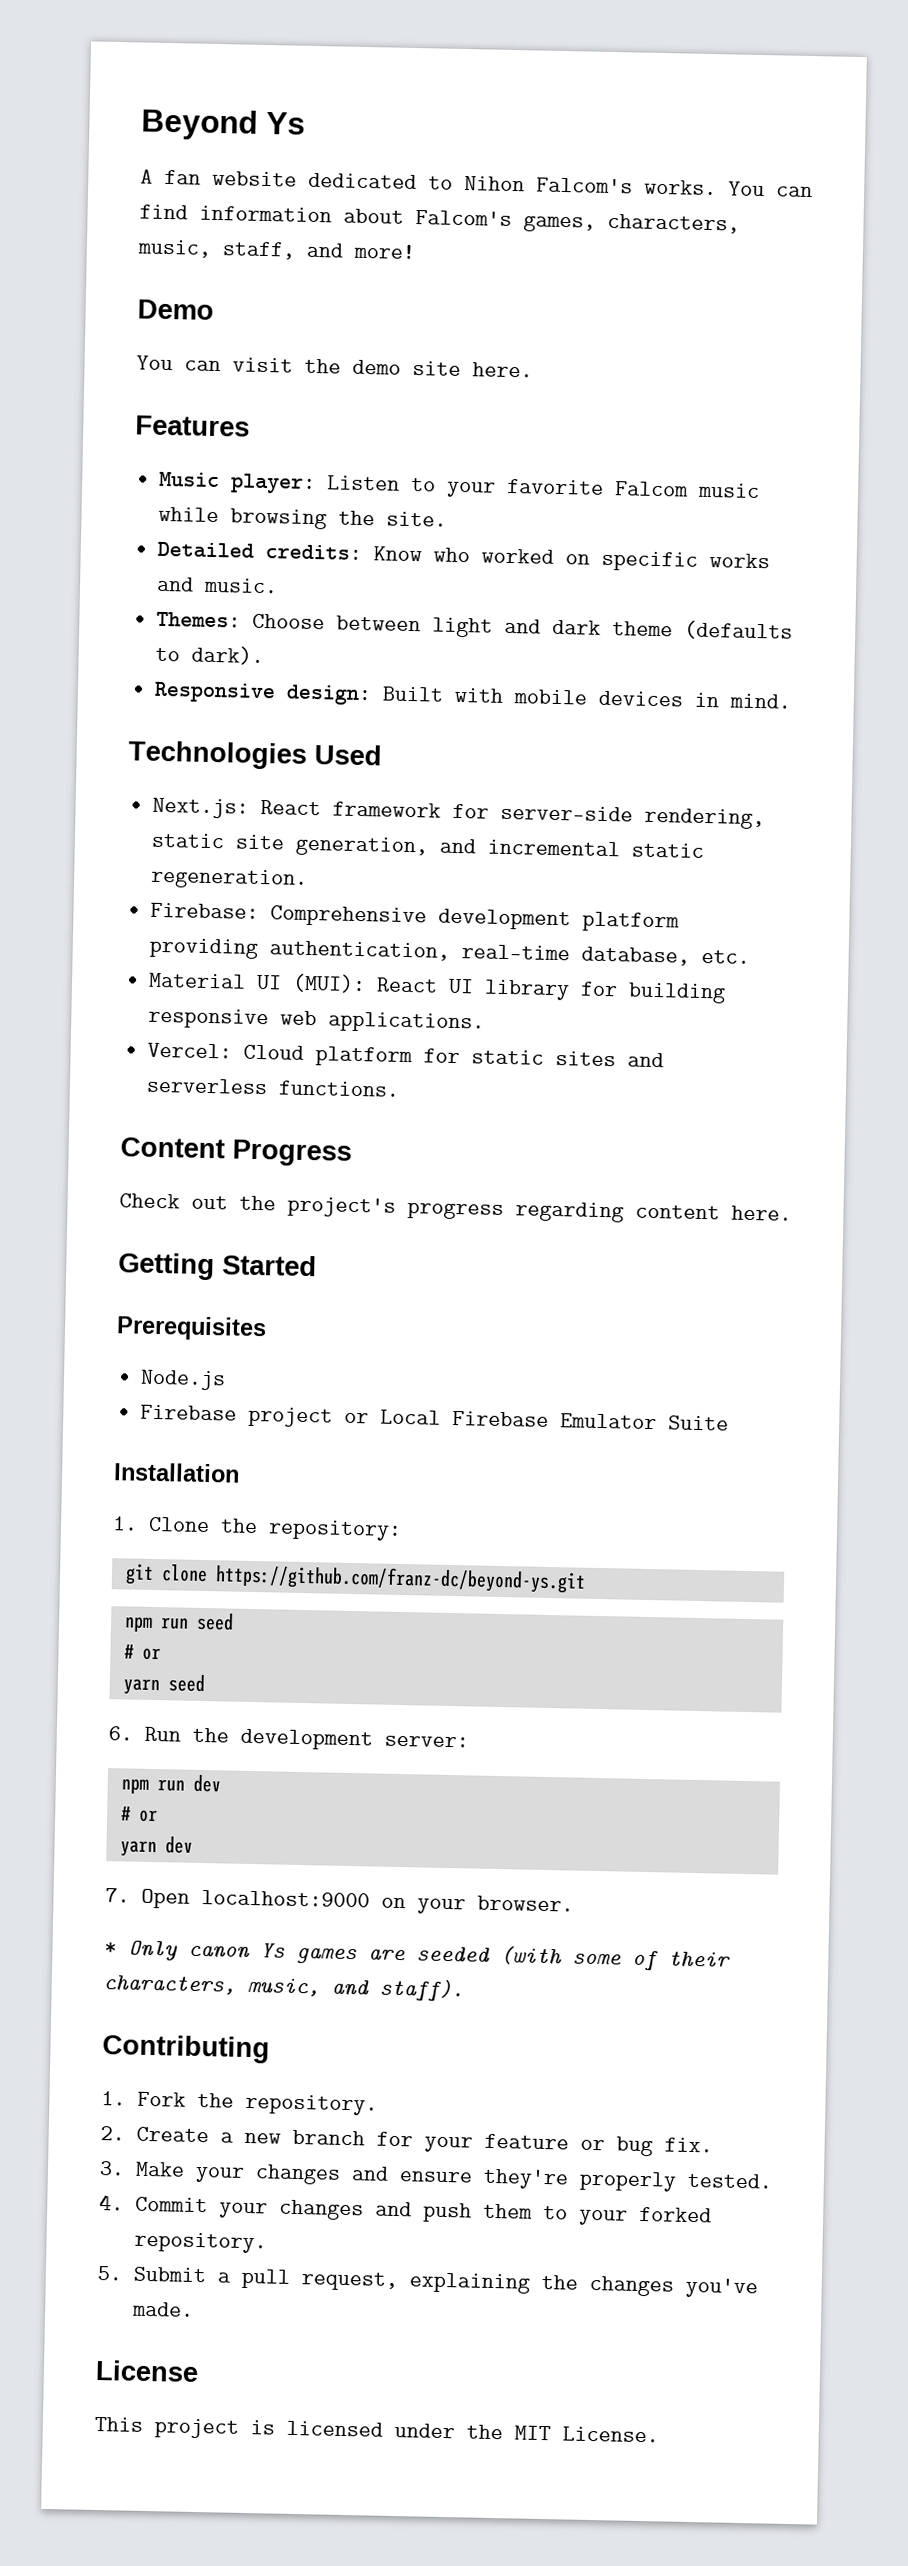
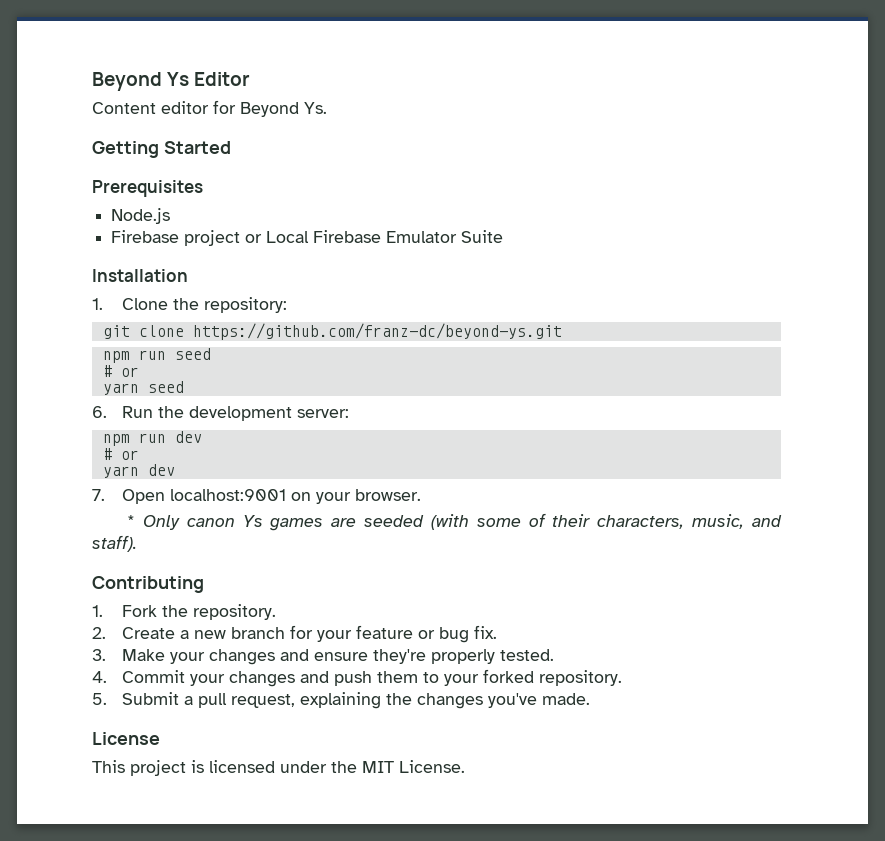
[140,169,813,198] [139,204,740,234] [137,239,416,260] [137,299,214,320] [136,355,533,378] [135,415,250,437] [159,471,761,499] [158,506,448,530] [157,541,771,572] [156,576,279,594] [156,611,794,641] [155,645,265,666] [154,681,792,709] [128,740,382,770] [152,797,766,830] [151,832,705,858] [150,867,309,890] [150,902,681,933] [149,937,751,966] [148,972,727,1004] [148,1007,486,1034] [147,1042,665,1068] [146,1077,401,1097] [120,1137,352,1167] [119,1193,792,1223] // A fan website dedicated to Nihon Falcom's works. You can find information about Falcom's games, characters, music, staff, and more! // Demo // You can visit the demo site here. // Features // Music player: Listen to your favorite Falcom music while browsing the site. // Detailed credits: Know who worked on specific works and music. // Themes: Choose between light and dark theme (defaults to dark). // Responsive design: Built with mobile devices in mind. // Technologies Used // Next.js: React framework for server-side rendering, static site generation, and incremental static regeneration. // Firebase: Comprehensive development platform providing authentication, real-time database, etc. // Material UI (MUI): React UI library for building responsive web applications. // Vercel: Cloud platform for static sites and serverless functions. // Content Progress // Check out the project's progress regarding content here. -> [194,72,251,86] [92,100,327,117] Editor // Content editor for Beyond Ys.
[200,1889,370,1908] localhost:9000 -> [170,489,287,501] localhost:9001

